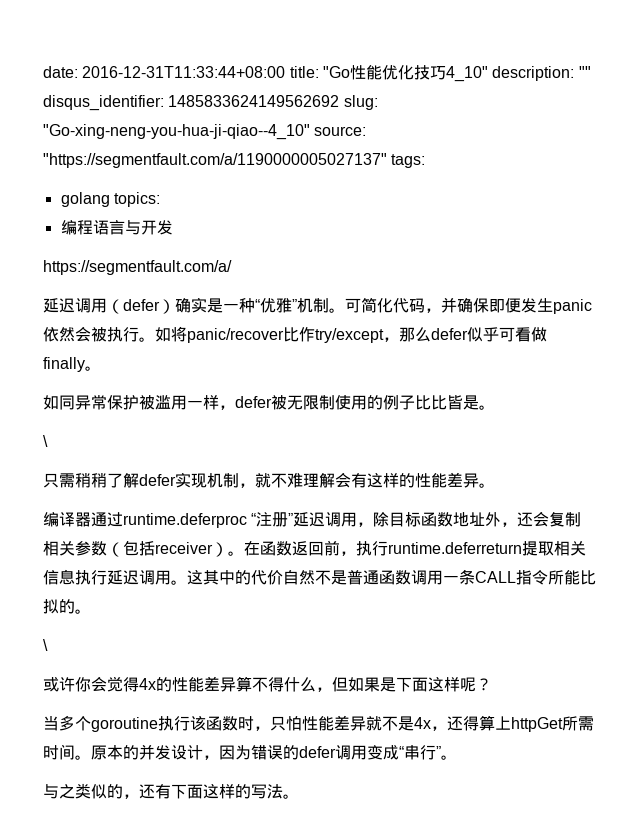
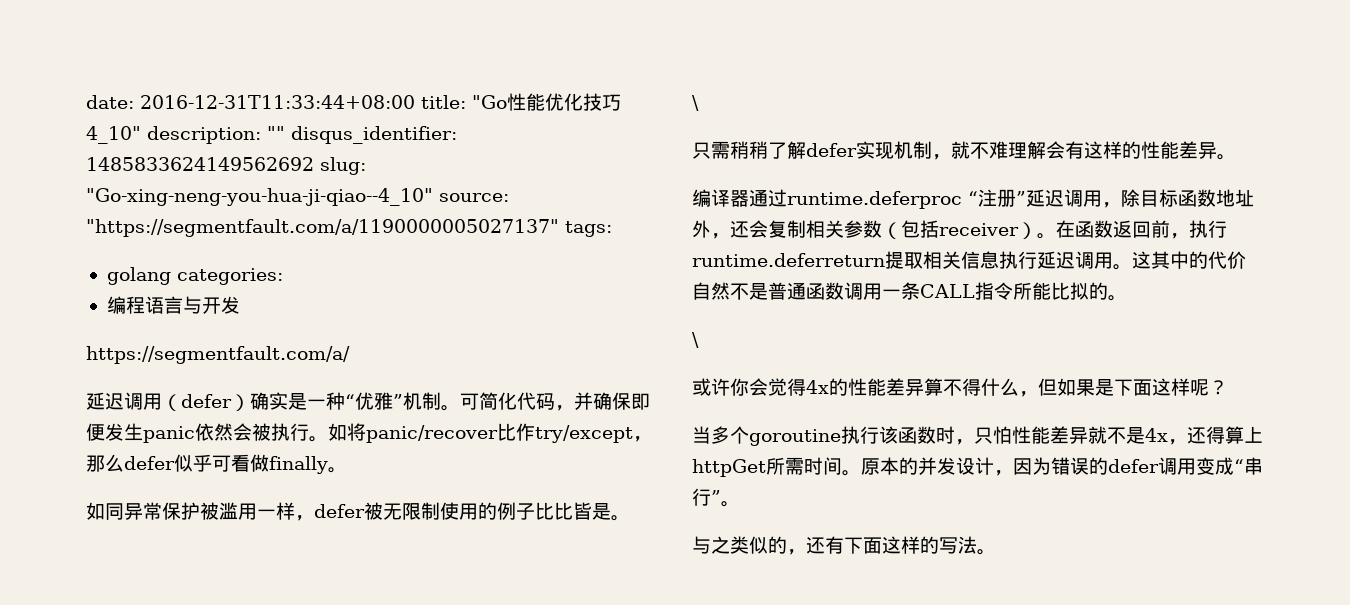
[113,192,160,207] topics: -> [176,268,283,285] categories:

